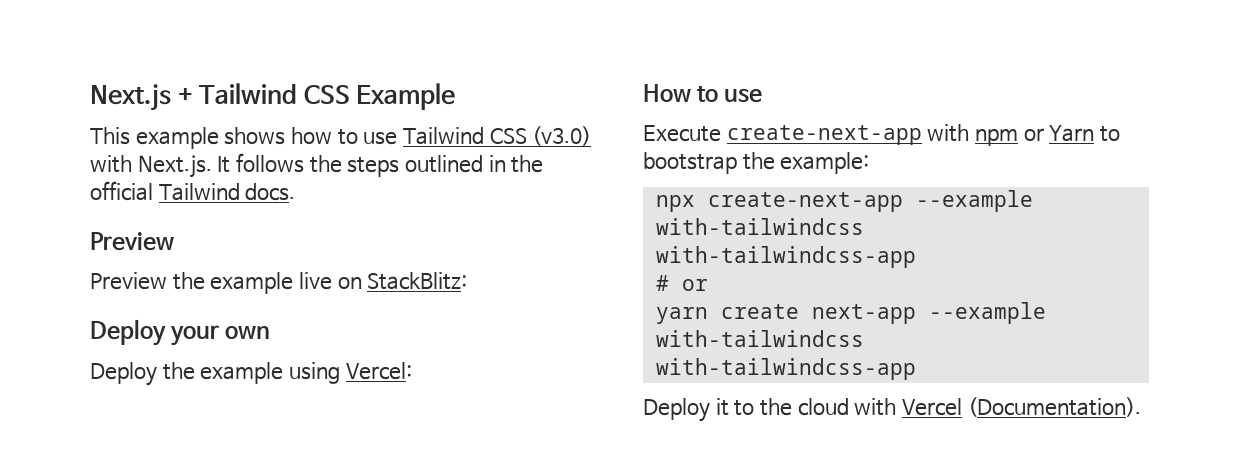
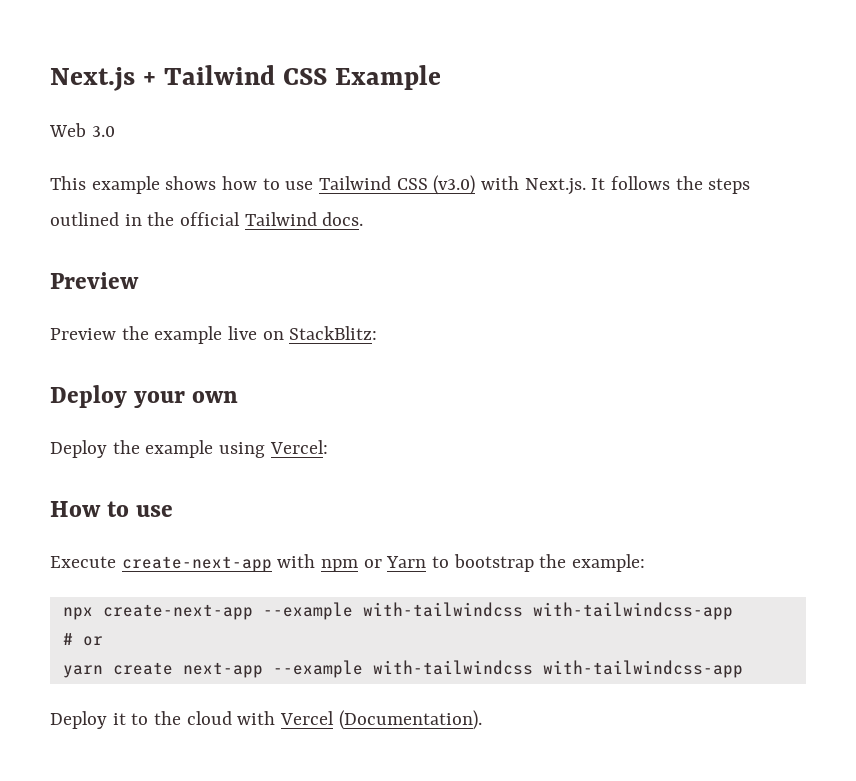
(456, 96) none -> [49,123,115,137] // Web 3.0

